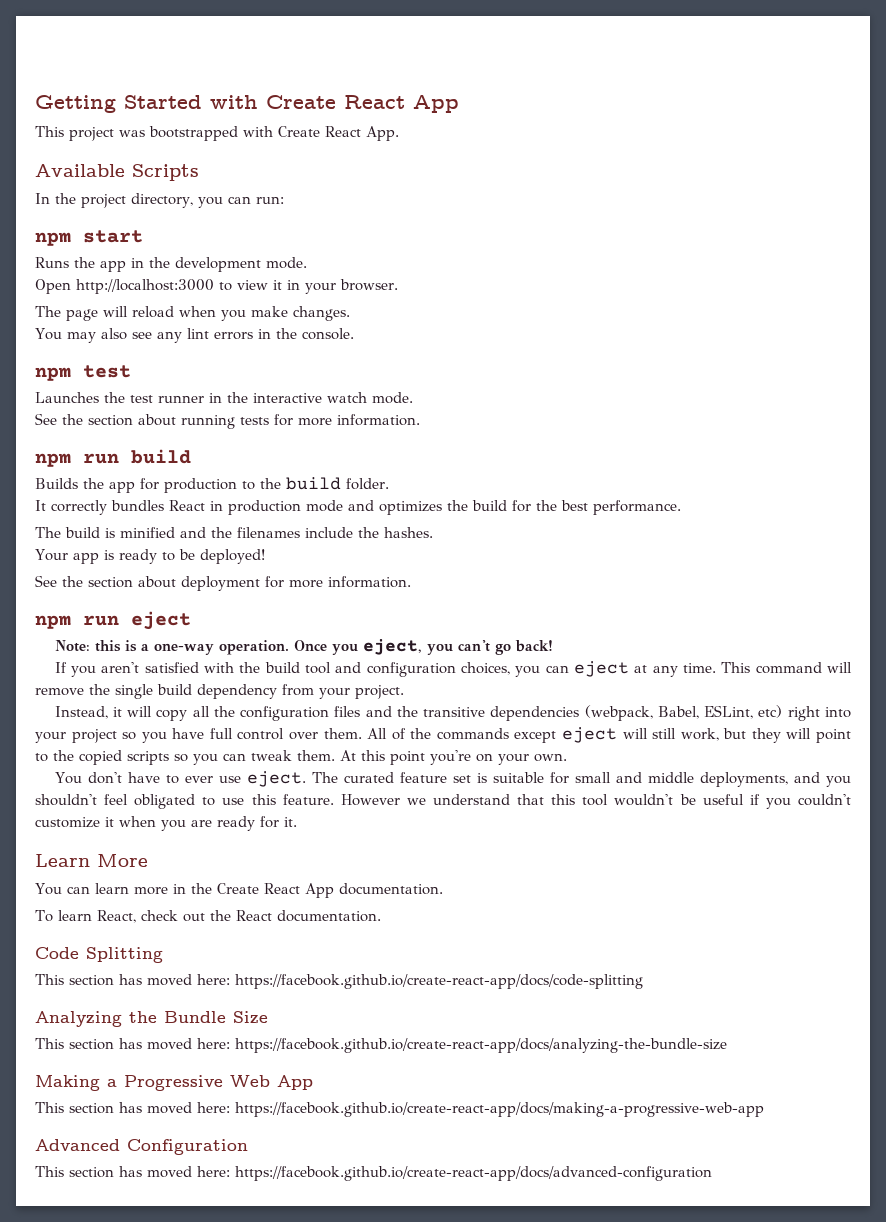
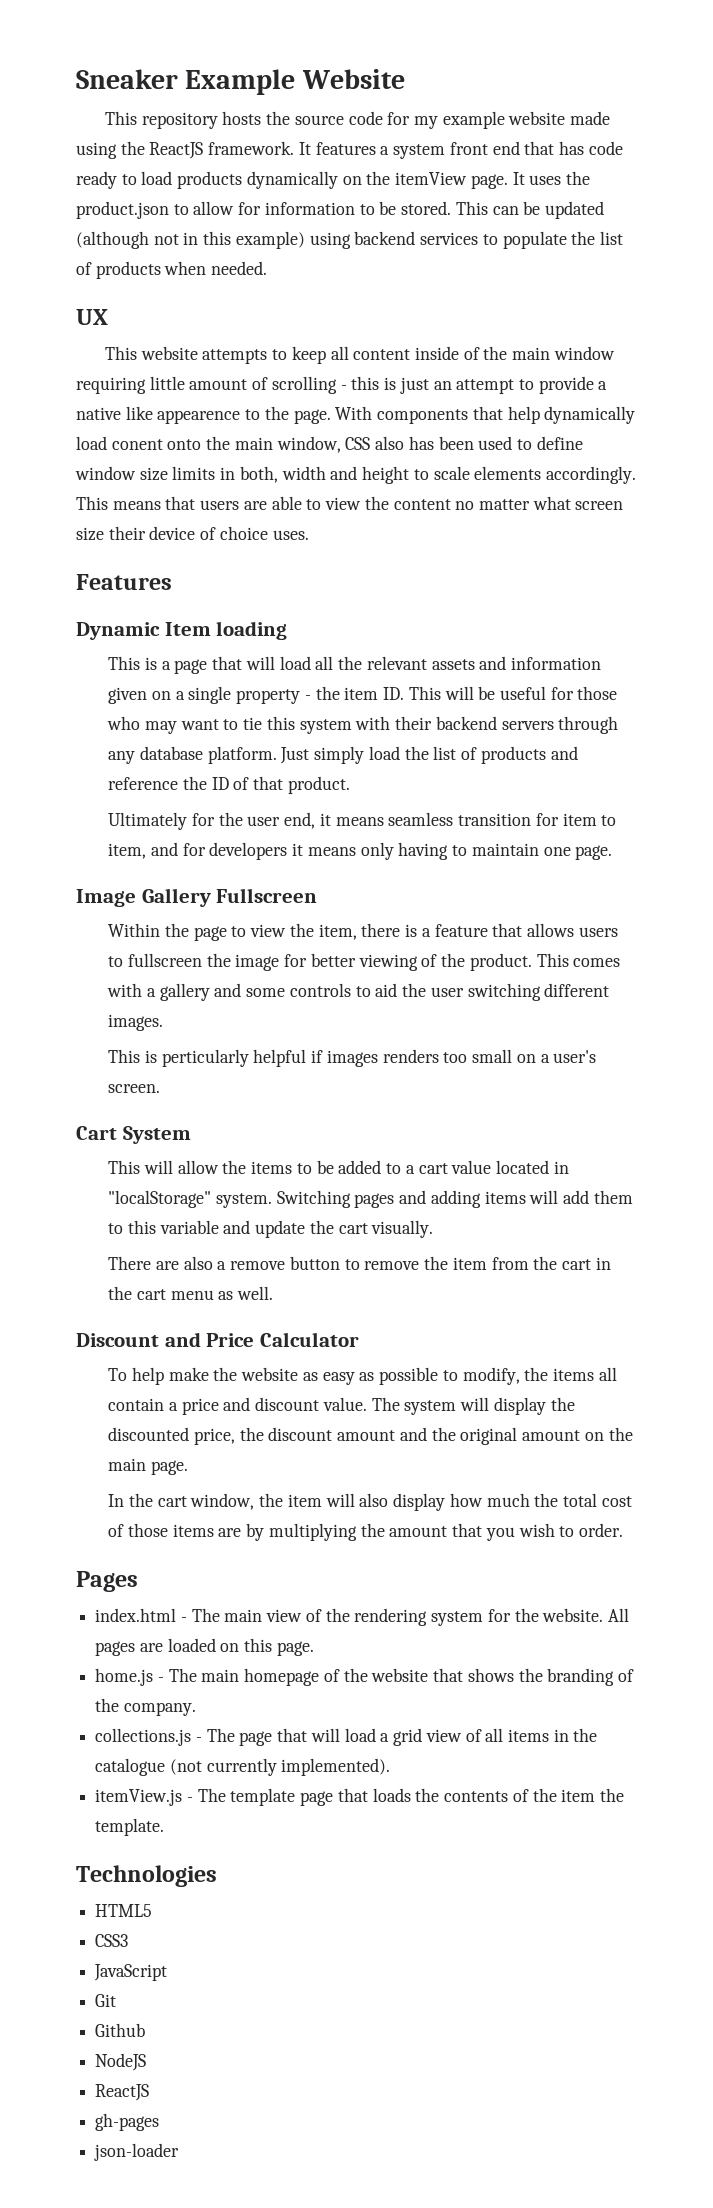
[35,95,459,113] [35,126,399,141] [35,164,199,181] [35,193,284,208] [35,230,143,246] [35,257,307,272] [35,279,398,294] [35,306,350,321] [35,328,354,343] [35,365,131,381] [35,392,413,404] [35,413,420,429] [35,449,191,467] [35,477,389,493] [35,500,681,515] [35,527,433,538] [35,549,265,564] [35,575,411,591] [35,611,191,630] [54,639,553,655] [54,661,853,677] [35,684,404,699] [54,705,851,721] [35,727,851,743] [35,750,567,765] [54,771,851,787] [35,794,851,809] [35,816,297,831] [35,854,148,867] [35,883,443,898] [35,910,381,923] [35,947,163,963] [35,974,643,989] [35,1011,268,1027] [35,1038,727,1053] [35,1075,313,1091] [35,1102,764,1117] [35,1139,248,1155] [35,1166,712,1181] Getting Started with Create React App // This project was bootstrapped with Create React App. // Available Scripts // In the project directory, you can run: // npm start // Runs the app in the development mode. // Open http://localhost:3000 to view it in your browser. // The page will reload when you make changes. // You may also see any lint errors in the console. // npm test // Launches the test runner in the interactive watch mode. // See the section about running tests for more information. // npm run build // Builds the app for production to the build folder. // It correctly bundles React in production mode and optimizes the build for the best performance. // The build is minified and the filenames include the hashes. // Your app is ready to be deployed! // See the section about deployment for more information. // npm run eject // Note: this is a one-way operation. Once you eject, you can't go back! // If you aren't satisfied with the build tool and configuration choices, you can eject at any time. This command will remove the single build dependency from your project. // Instead, it will copy all the configuration files and the transitive dependencies (webpack, Babel, ESLint, etc) right into your project so you have full control over them. All of the commands except eject will still work, but they will point to the copied scripts so you can tweak them. At this point you're on your own. // You don't have to ever use eject. The curated feature set is suitable for small and middle deployments, and you shouldn't feel obligated to use this feature. However we understand that this tool wouldn't be useful if you couldn't customize it when you are ready for it. // Learn More // You can learn more in the Create React App documentation. // To learn React, check out the React documentation. // Code Splitting // This section has moved here: https://facebook.github.io/create-react-app/docs/code-splitting // Analyzing the Bundle Size // This section has moved here: https://facebook.github.io/create-react-app/docs/analyzing-the-bundle-size // Making a Progressive Web App // This section has moved here: https://facebook.github.io/create-react-app/docs/making-a-progressive-web-app // Advanced Configuration // This section has moved here: https://facebook.github.io/create-react-app/docs/advanced-configuration -> [76,69,405,95] [104,111,611,129] [76,141,623,159] [76,171,590,189] [76,201,604,219] [76,231,623,249] [76,261,268,279] [76,309,108,325] [104,346,615,364] [76,376,608,394] [76,406,636,424] [76,436,583,453] [75,466,636,484] [76,496,624,510] [76,526,309,541] [76,574,172,590] [76,621,288,640] [108,656,601,674] [108,686,618,704] [107,716,619,734] [108,746,578,764] [108,776,350,794] [108,812,617,830] [108,842,613,860] [76,888,318,907] [108,923,618,941] [108,953,621,971] [107,983,610,1001] [108,1014,164,1031] [108,1049,597,1067] [108,1084,161,1093] [76,1126,191,1144] [108,1160,569,1174] [108,1190,633,1208] [108,1220,434,1238] [108,1256,611,1270] [108,1286,274,1300] [76,1332,359,1347] [108,1367,617,1385] [108,1397,575,1415] [108,1427,633,1445] [108,1458,189,1475] [108,1493,632,1511] [108,1523,623,1541] [76,1571,138,1592] [95,1608,629,1626] [95,1638,314,1656] [95,1668,634,1686] [95,1698,196,1716] [95,1728,598,1746] [95,1758,391,1776] [95,1788,624,1806] [95,1818,165,1836] [76,1865,217,1887] [95,1904,153,1917] [95,1934,129,1947] [94,1964,168,1981] [95,1994,117,2007] [95,2023,146,2037] [95,2053,147,2071] [95,2084,150,2101] [95,2113,160,2131] [94,2143,180,2161] Sneaker Example Website // This repository hosts the source code for my example website made using the ReactJS framework. It features a system front end that has code ready to load products dynamically on the itemView page. It uses the product.json to allow for information to be stored. This can be updated (although not in this example) using backend services to populate the list of products when needed. // UX // This website attempts to keep all content inside of the main window requiring little amount of scrolling - this is just an attempt to provide a native like appearence to the page. With components that help dynamically load conent onto the main window, CSS also has been used to define window size limits in both, width and height to scale elements accordingly. This means that users are able to view the content no matter what screen size their device of choice uses. // Features // Dynamic Item loading // This is a page that will load all the relevant assets and information given on a single property - the item ID. This will be useful for those who may want to tie this system with their backend servers through any database platform. Just simply load the list of products and reference the ID of that product. // Ultimately for the user end, it means seamless transition for item to item, and for developers it means only having to maintain one page. // Image Gallery Fullscreen // Within the page to view the item, there is a feature that allows users to fullscreen the image for better viewing of the product. This comes with a gallery and some controls to aid the user switching different images. // This is perticularly helpful if images renders too small on a user's screen. // Cart System // This will allow the items to be added to a cart value located in "localStorage" system. Switching pages and adding items will add them to this variable and update the cart visually. // There are also a remove button to remove the item from the cart in the cart menu as well. // Discount and Price Calculator // To help make the website as easy as possible to modify, the items all contain a price and discount value. The system will display the discounted price, the discount amount and the original amount on the main page. // In the cart window, the item will also display how much the total cost of those items are by multiplying the amount that you wish to order. // Pages // index.html - The main view of the rendering system for the website. All pages are loaded on this page. // home.js - The main homepage of the website that shows the branding of the company. // collections.js - The page that will load a grid view of all items in the catalogue (not currently implemented). // itemView.js - The template page that loads the contents of the item the template. // Technologies // HTML5 // CSS3 // JavaScript // Git // Github // NodeJS // ReactJS // gh-pages // json-loader

